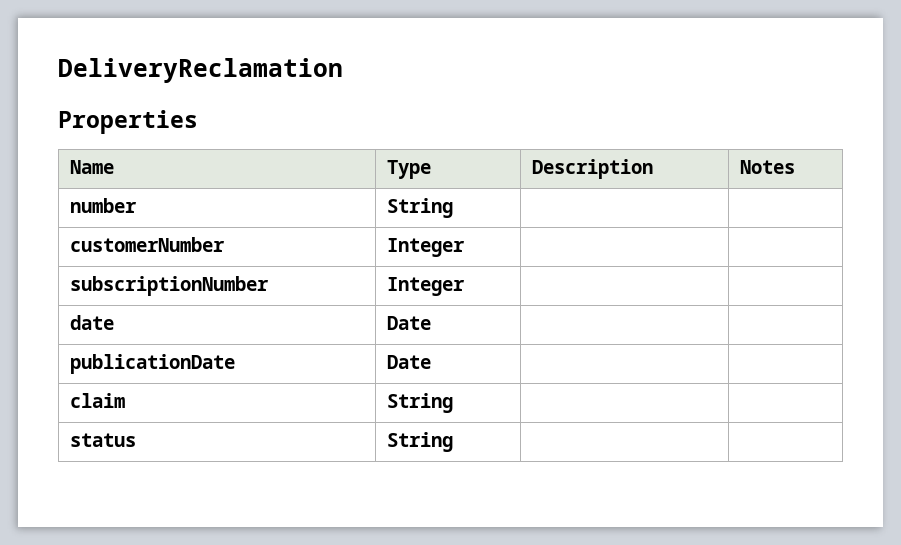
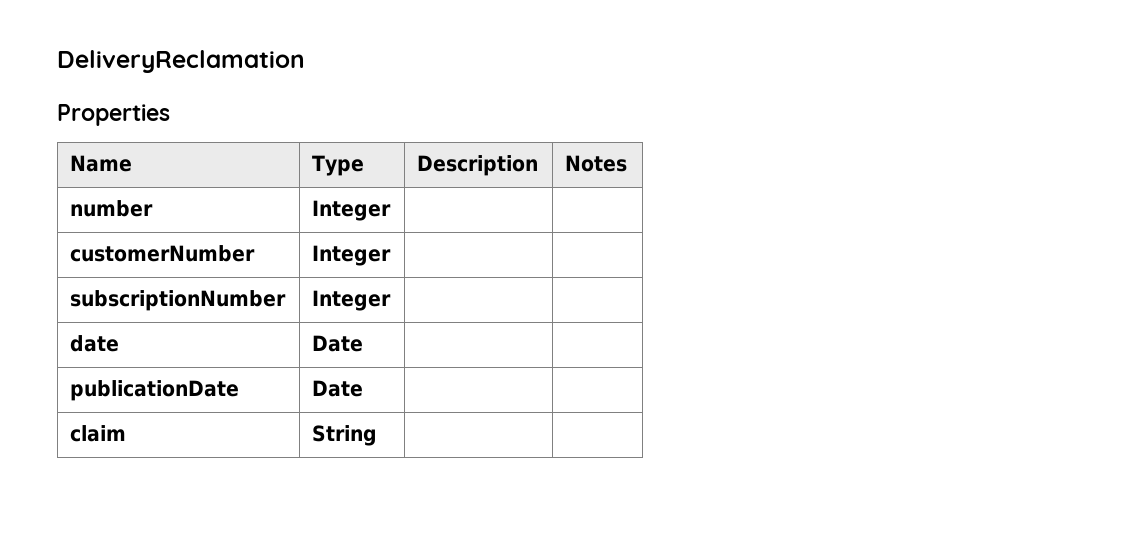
[387,198,454,218] String -> [312,200,392,221] Integer
[70,433,137,447] [387,432,454,452] // status | String | | -> (378, 435) none

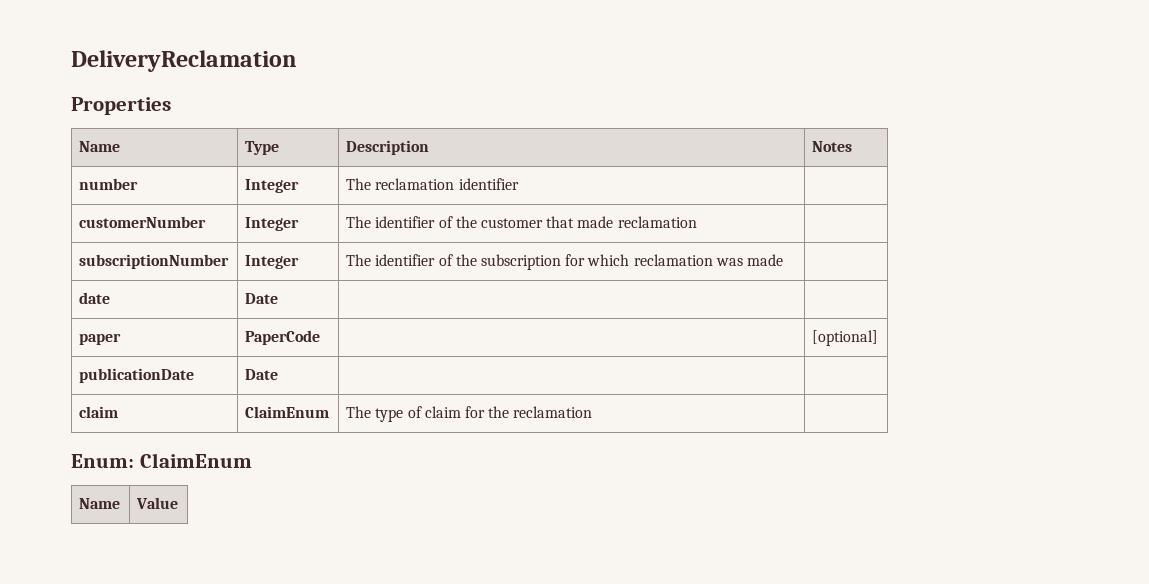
(392, 210) none -> [346,178,519,190] The reclamation identifier
[70,290,287,311] [312,290,392,311] | // subscriptionNumber | Integer | -> [346,216,697,228] [79,254,230,269] [245,255,300,269] [346,254,783,270] The identifier of the customer that made reclamation | // subscriptionNumber | Integer | The identifier of the subscription for which reclamation was made
(364, 343) none -> [79,333,122,345] [245,330,321,345] [812,330,879,346] // paper | PaperCode | | [optional]
[312,425,378,446] String | | -> [245,406,330,418] [346,406,593,422] [71,453,252,468] [79,498,121,509] [136,497,179,509] ClaimEnum | The type of claim for the reclamation | // Enum: ClaimEnum // Name | Value

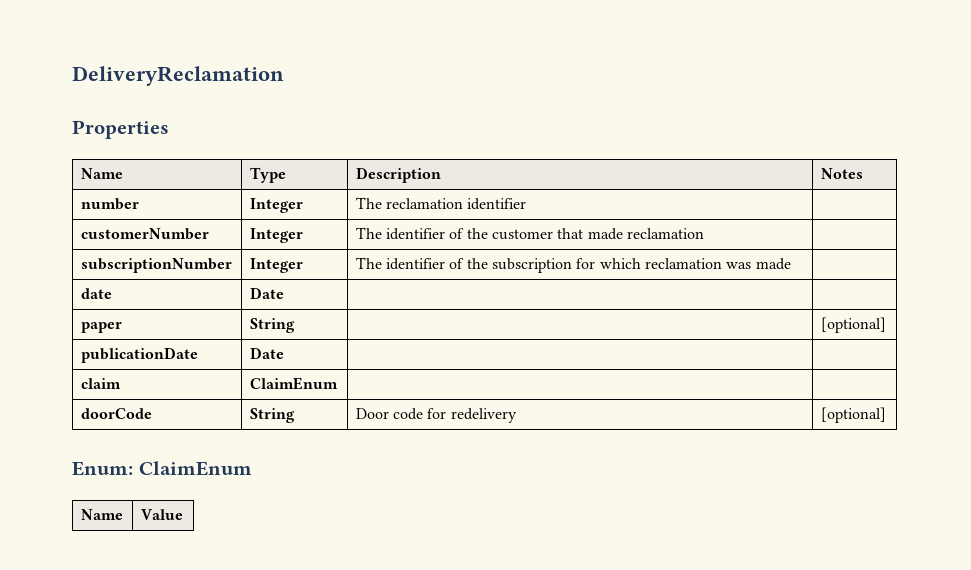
[245,330,321,345] PaperCode -> [249,318,295,333] String
[346,406,593,422] The type of claim for the reclamation | -> [80,408,152,419] [249,408,295,423] [355,408,517,423] [820,407,886,423] | // doorCode | String | Door code for redelivery | [optional]

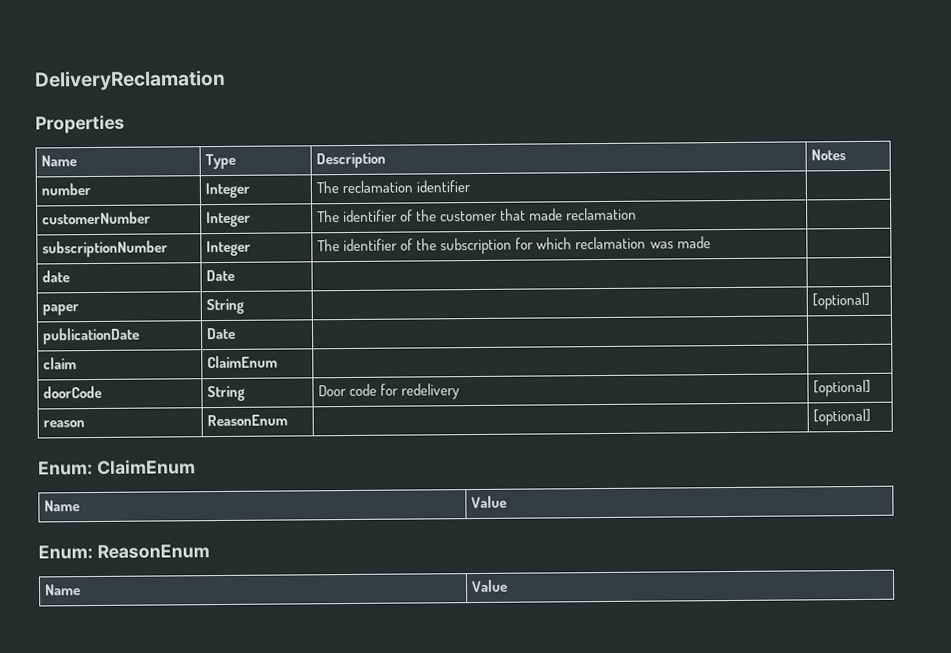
(886, 415) none -> [43,420,86,428] [207,414,289,427] [813,408,872,426] // reason | ReasonEnum | | [optional]
(183, 514) none -> [38,544,210,560] [45,584,82,596] [471,579,509,593] // Enum: ReasonEnum // Name | Value

